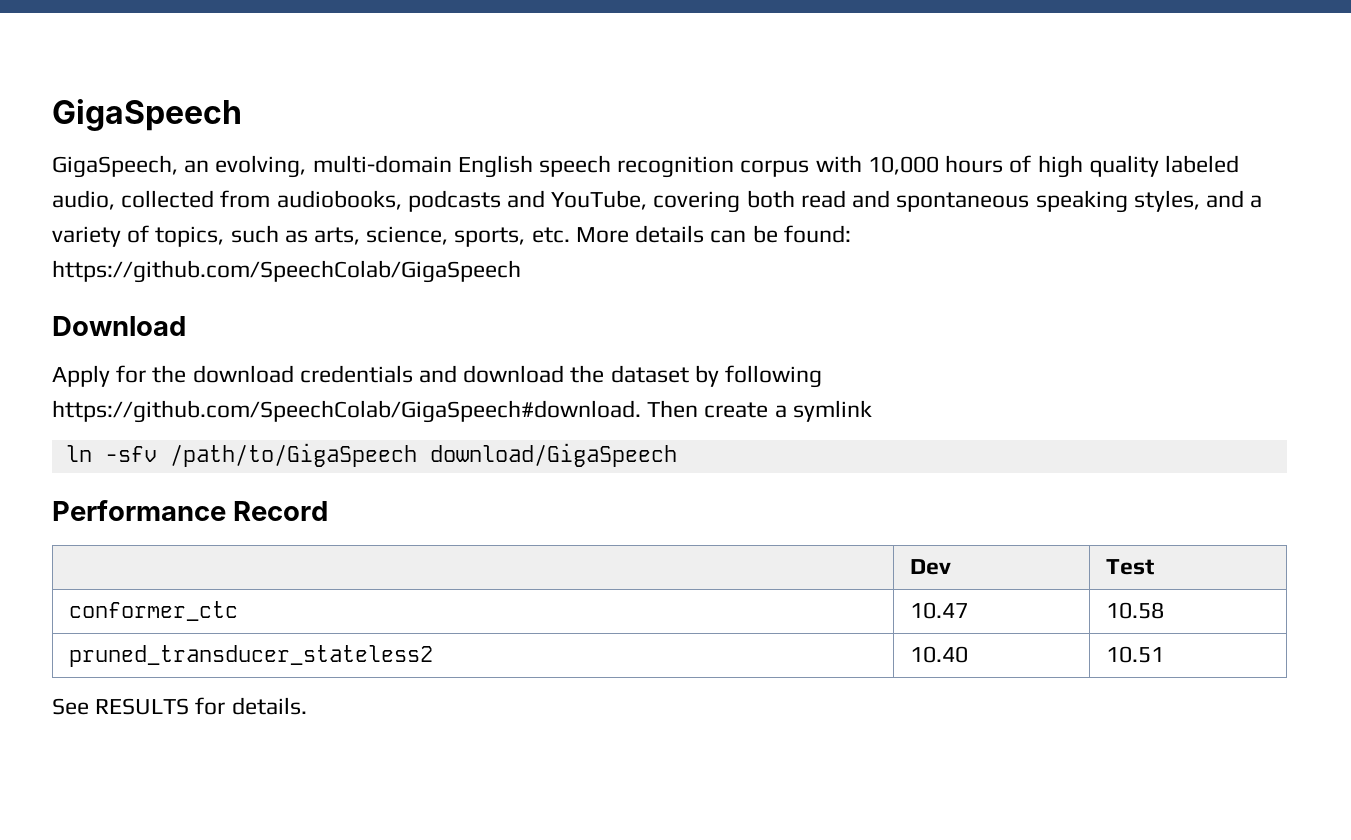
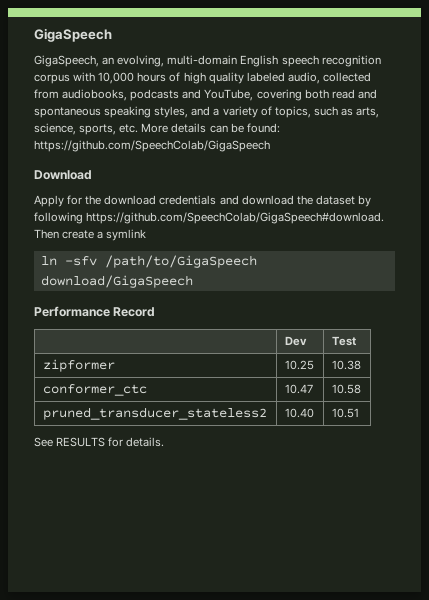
(1154, 567) none -> [42,359,115,372] [284,360,314,370] [331,360,361,370] // zipformer | 10.25 | 10.38

